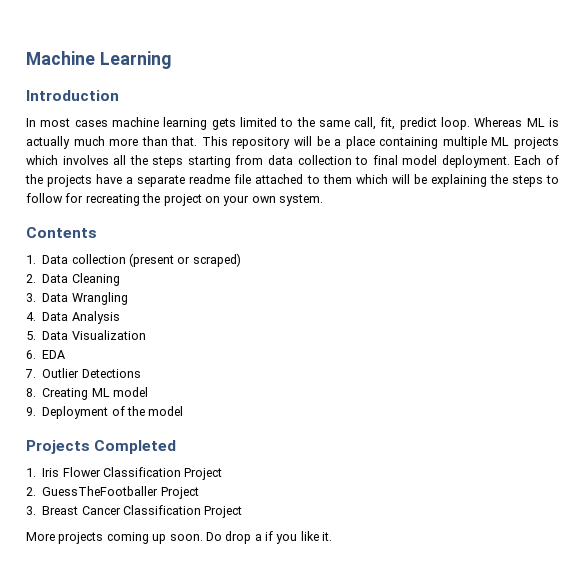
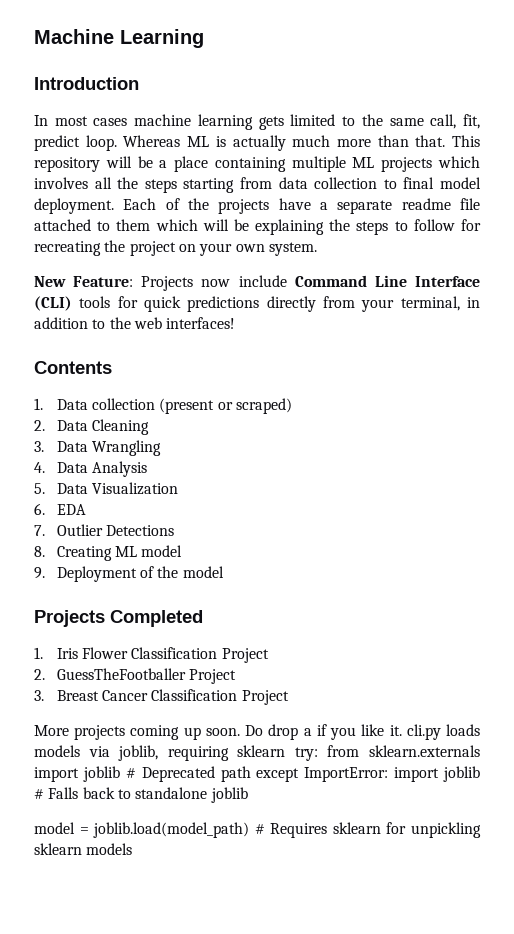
(323, 200) none -> [34,275,481,291] [34,296,480,312] [34,317,236,329] // New Feature: Projects now include Command Line Interface (CLI) tools for quick predictions directly from your terminal, in addition to the web interfaces!
(333, 536) none -> [406,724,480,740] [34,745,480,761] [34,766,480,782] [34,787,248,803] [34,822,481,838] [34,843,133,855] cli.py loads models via joblib, requiring sklearn try: from sklearn.externals import joblib # Deprecated path except ImportError: import joblib # Falls back to standalone joblib // model = joblib.load(model_path) # Requires sklearn for unpickling sklearn models

